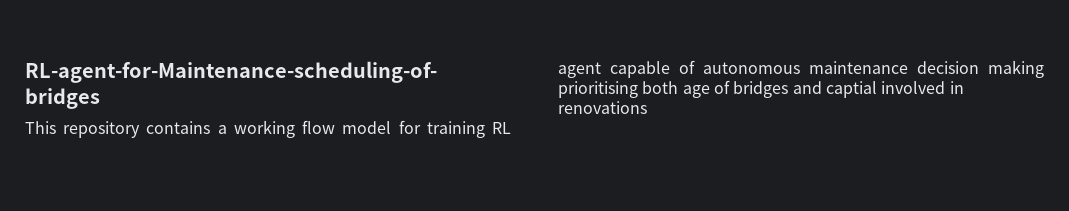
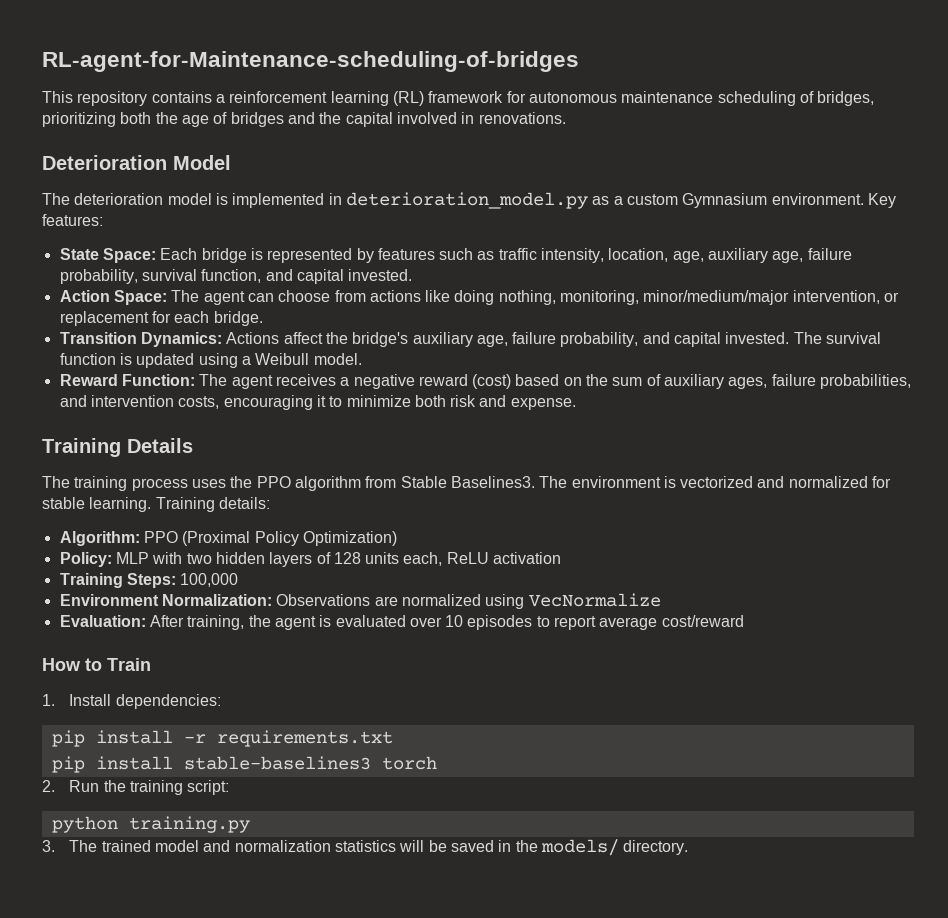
[233,120,512,138] [558,60,1044,78] [558,80,964,98] [558,101,647,114] working flow model for training RL agent capable of autonomous maintenance decision making prioritising both age of bridges and captial involved in renovations -> [229,91,875,106] [42,112,566,127] [42,155,231,170] [42,192,896,209] [42,214,103,226] [59,248,852,263] [59,269,413,284] [59,290,900,305] [59,311,263,326] [59,332,882,347] [59,353,362,368] [59,374,912,389] [59,395,576,410] [42,438,193,457] [42,476,892,491] [42,497,270,512] [59,531,397,546] [59,552,562,567] [59,573,239,588] [59,593,661,609] [59,615,744,630] [42,658,151,671] [42,694,221,709] [51,730,393,747] [51,756,437,773] [42,780,230,795] [51,816,250,833] [42,839,689,856] reinforcement learning (RL) framework for autonomous maintenance scheduling of bridges, prioritizing both the age of bridges and the capital involved in renovations. // Deterioration Model // The deterioration model is implemented in deterioration_model.py as a custom Gymnasium environment. Key features: // State Space: Each bridge is represented by features such as traffic intensity, location, age, auxiliary age, failure probability, survival function, and capital invested. // Action Space: The agent can choose from actions like doing nothing, monitoring, minor/medium/major intervention, or replacement for each bridge. // Transition Dynamics: Actions affect the bridge's auxiliary age, failure probability, and capital invested. The survival function is updated using a Weibull model. // Reward Function: The agent receives a negative reward (cost) based on the sum of auxiliary ages, failure probabilities, and intervention costs, encouraging it to minimize both risk and expense. // Training Details // The training process uses the PPO algorithm from Stable Baselines3. The environment is vectorized and normalized for stable learning. Training details: // Algorithm: PPO (Proximal Policy Optimization) // Policy: MLP with two hidden layers of 128 units each, ReLU activation // Training Steps: 100,000 // Environment Normalization: Observations are normalized using VecNormalize // Evaluation: After training, the agent is evaluated over 10 episodes to report average cost/reward // How to Train // 1. Install dependencies: // pip install -r requirements.txt // pip install stable-baselines3 torch // 2. Run the training script: // python training.py // 3. The trained model and normalization statistics will be saved in the models/ directory.

